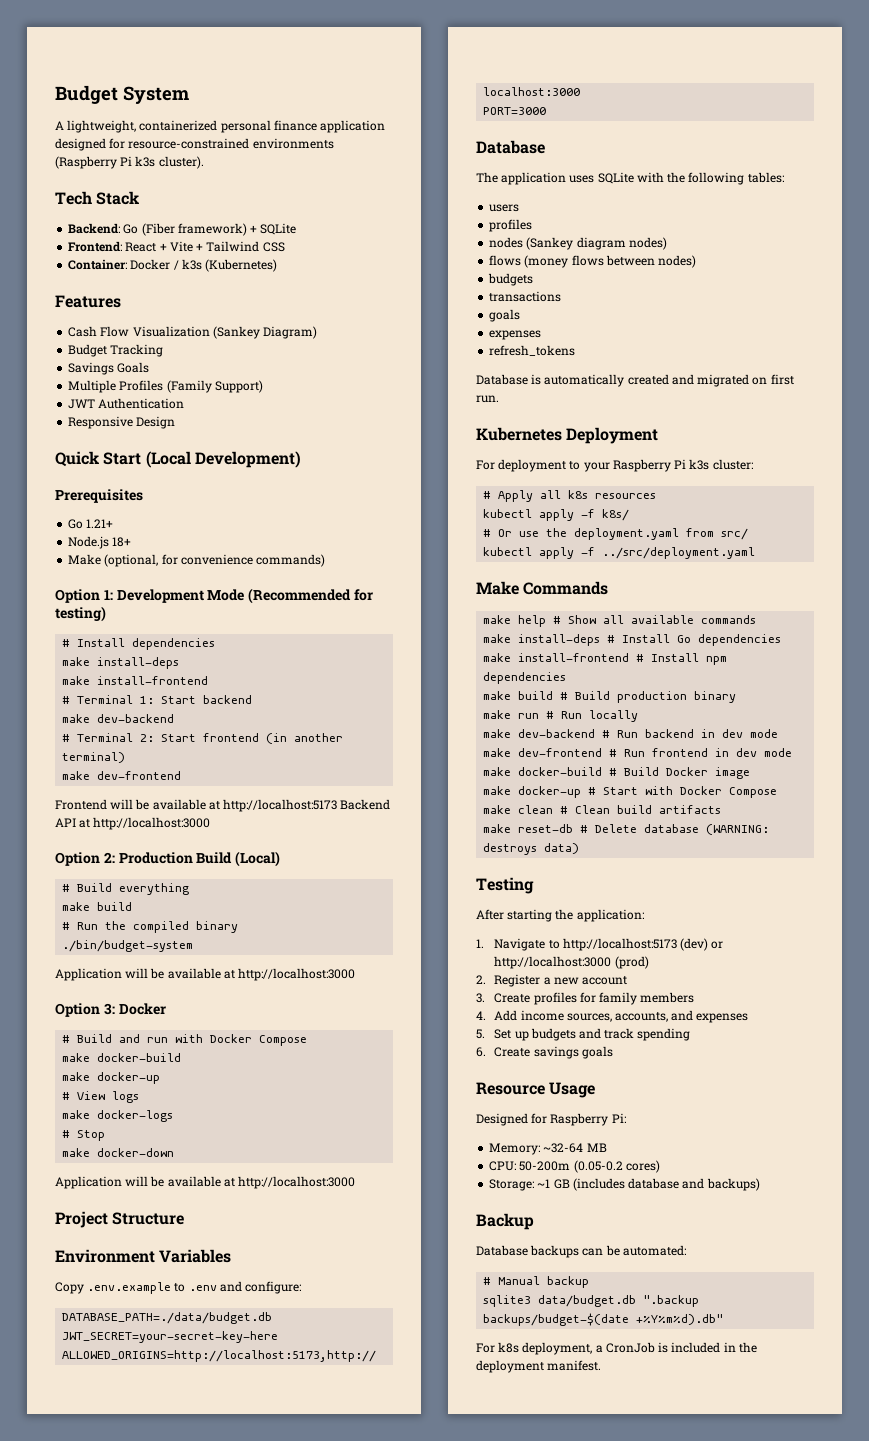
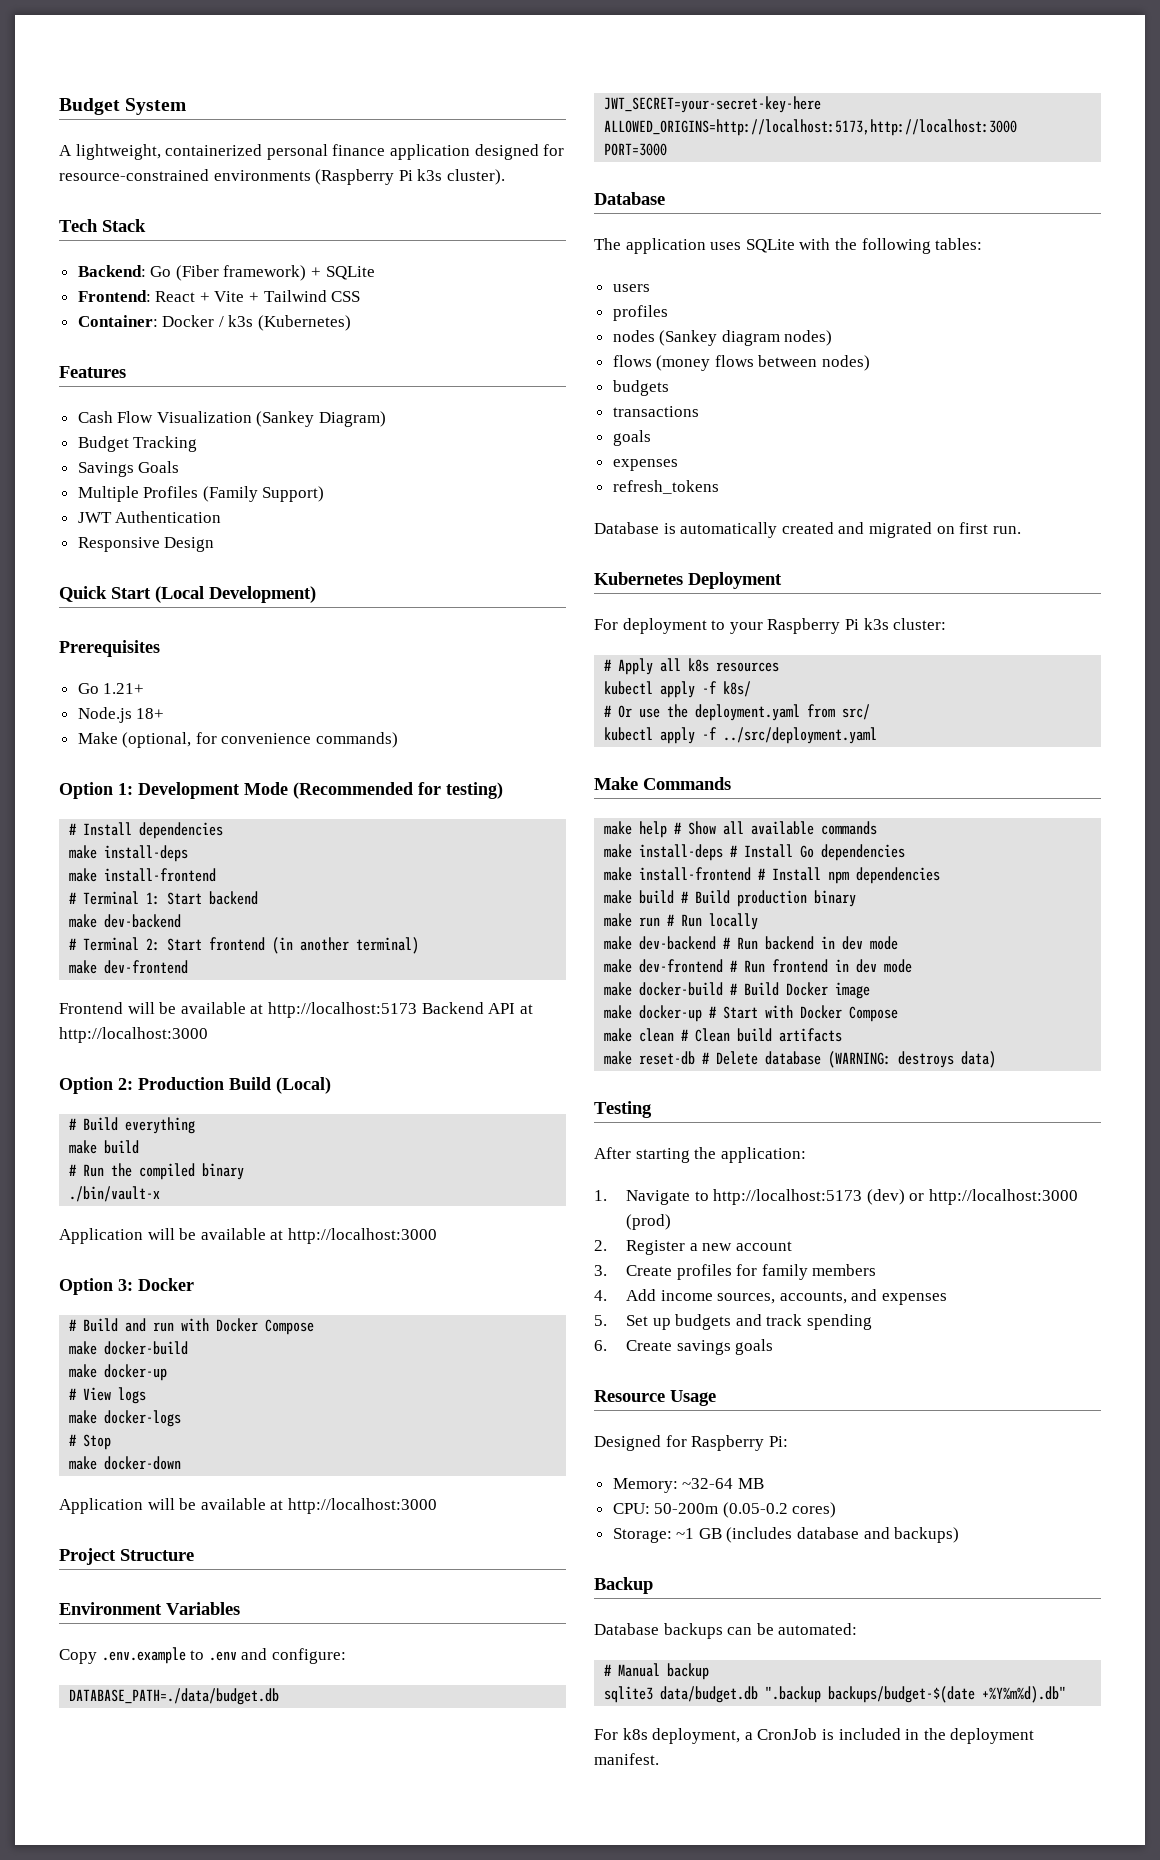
[62,940,194,952] ./bin/budget-system -> [69,1186,161,1202] ./bin/vault-x

